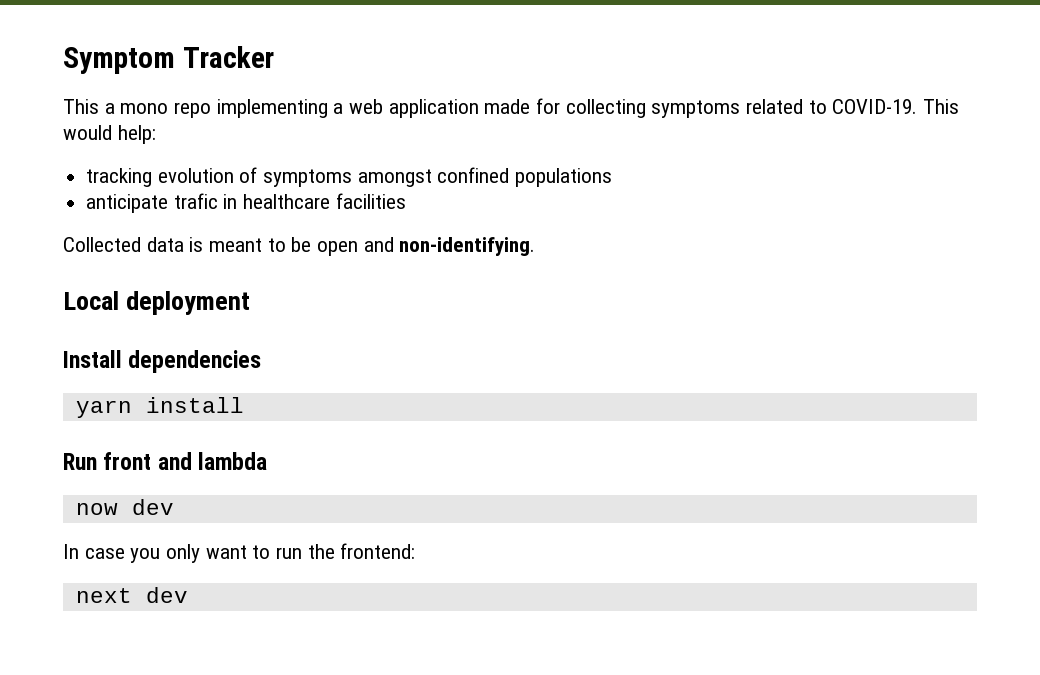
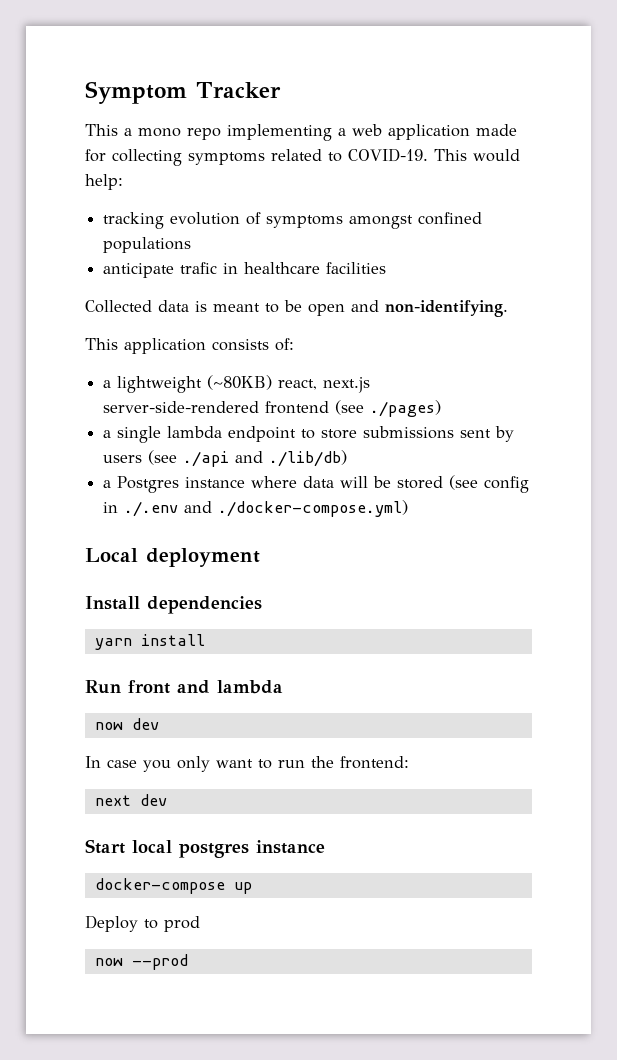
(536, 246) none -> [85,338,294,354] [103,375,371,393] [103,400,442,417] [103,426,515,443] [103,450,348,467] [103,475,530,493] [103,500,409,517] // This application consists of: // a lightweight (~80KB) react, next.js server-side-rendered frontend (see ./pages) // a single lambda endpoint to store submissions sent by users (see ./api and ./lib/db) // a Postgres instance where data will be stored (see config in ./.env and ./docker-compose.yml)
(188, 595) none -> [85,839,325,858] [94,878,252,894] [85,915,200,932] [94,954,188,970] // Start local postgres instance // docker-compose up // Deploy to prod // now --prod

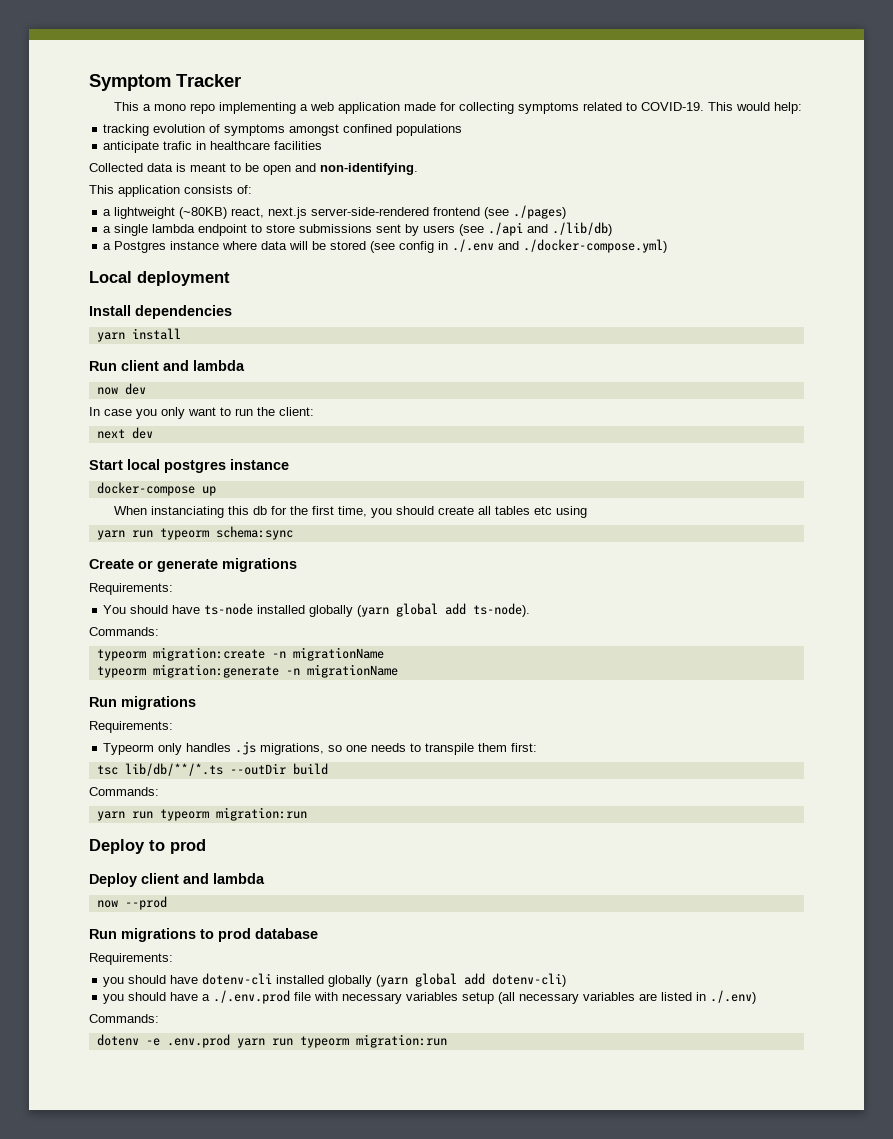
[128,680,170,694] front -> [121,360,159,371] client
[340,756,409,769] frontend: -> [279,407,314,416] client:
[85,915,200,932] [94,954,188,970] Deploy to prod // now --prod -> [114,506,588,518] [96,526,293,540] [89,558,297,572] [89,583,173,595] [103,603,531,617] [89,627,159,636] [96,647,384,661] [96,664,398,678] [89,696,196,710] [89,721,173,733] [103,741,538,755] [96,763,328,776] [89,787,159,796] [96,807,307,821] [89,839,206,854] [89,873,265,887] [96,896,167,910] [89,928,318,942] [89,953,173,965] [103,973,567,987] [103,990,757,1004] [89,1014,159,1023] [96,1034,447,1048] When instanciating this db for the first time, you should create all tables etc using // yarn run typeorm schema:sync // Create or generate migrations // Requirements: // You should have ts-node installed globally (yarn global add ts-node). // Commands: // typeorm migration:create -n migrationName // typeorm migration:generate -n migrationName // Run migrations // Requirements: // Typeorm only handles .js migrations, so one needs to transpile them first: // tsc lib/db/**/*.ts --outDir build // Commands: // yarn run typeorm migration:run // Deploy to prod // Deploy client and lambda // now --prod // Run migrations to prod database // Requirements: // you should have dotenv-cli installed globally (yarn global add dotenv-cli) // you should have a ./.env.prod file with necessary variables setup (all necessary variables are listed in ./.env) // Commands: // dotenv -e .env.prod yarn run typeorm migration:run

